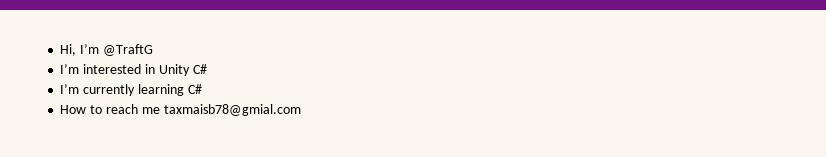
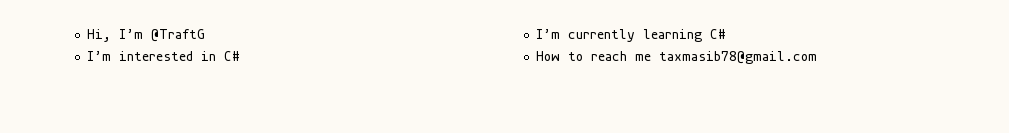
[158,64,190,76] Unity -> (217, 56) none
[163,104,301,116] taxmaisb78@gmial.com -> [659,51,818,64] taxmasib78@gmail.com

